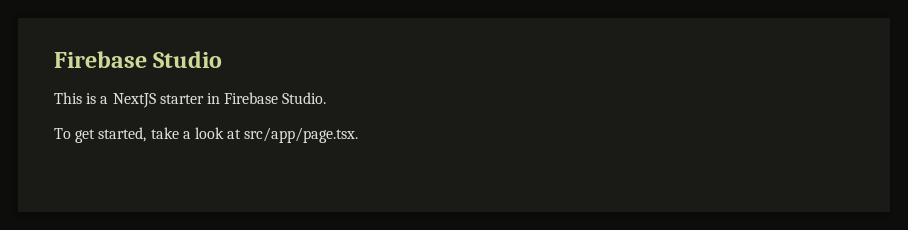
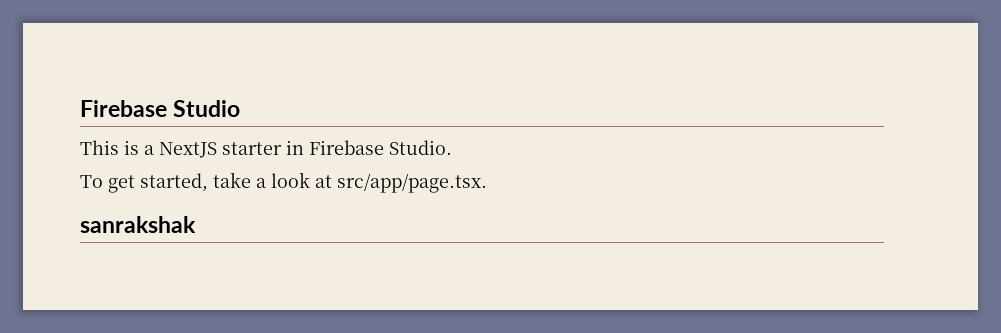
(359, 135) none -> [80,216,196,233] // sanrakshak

